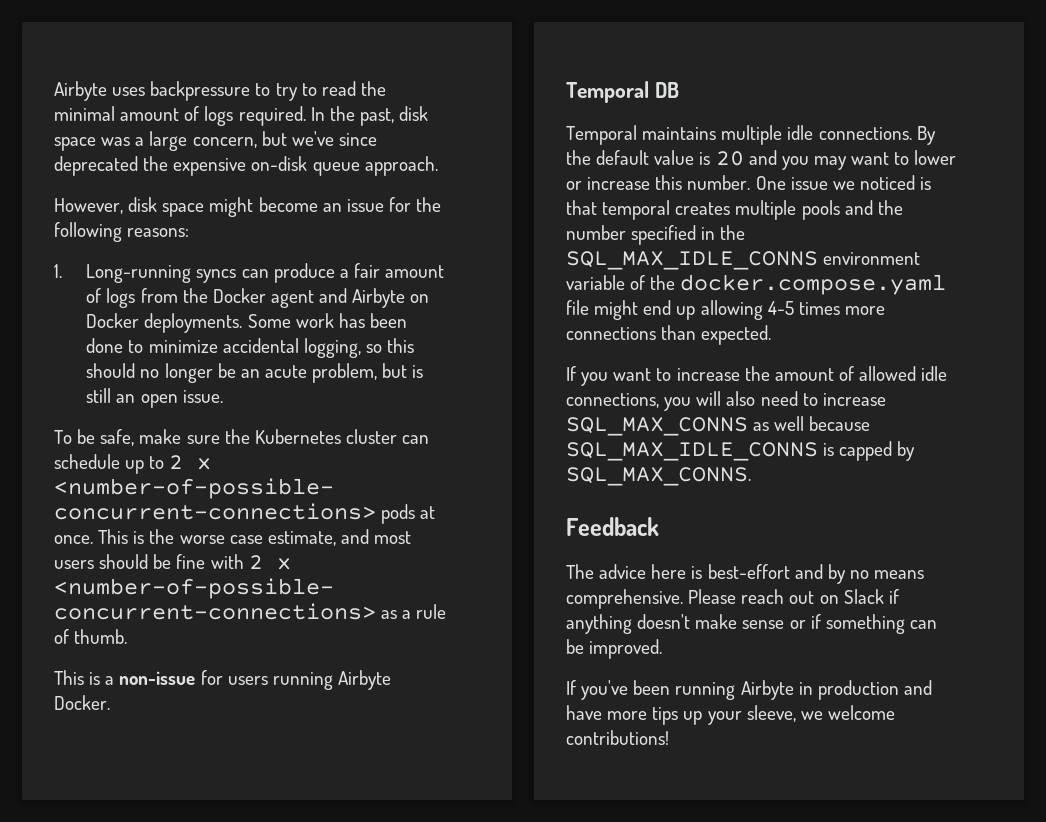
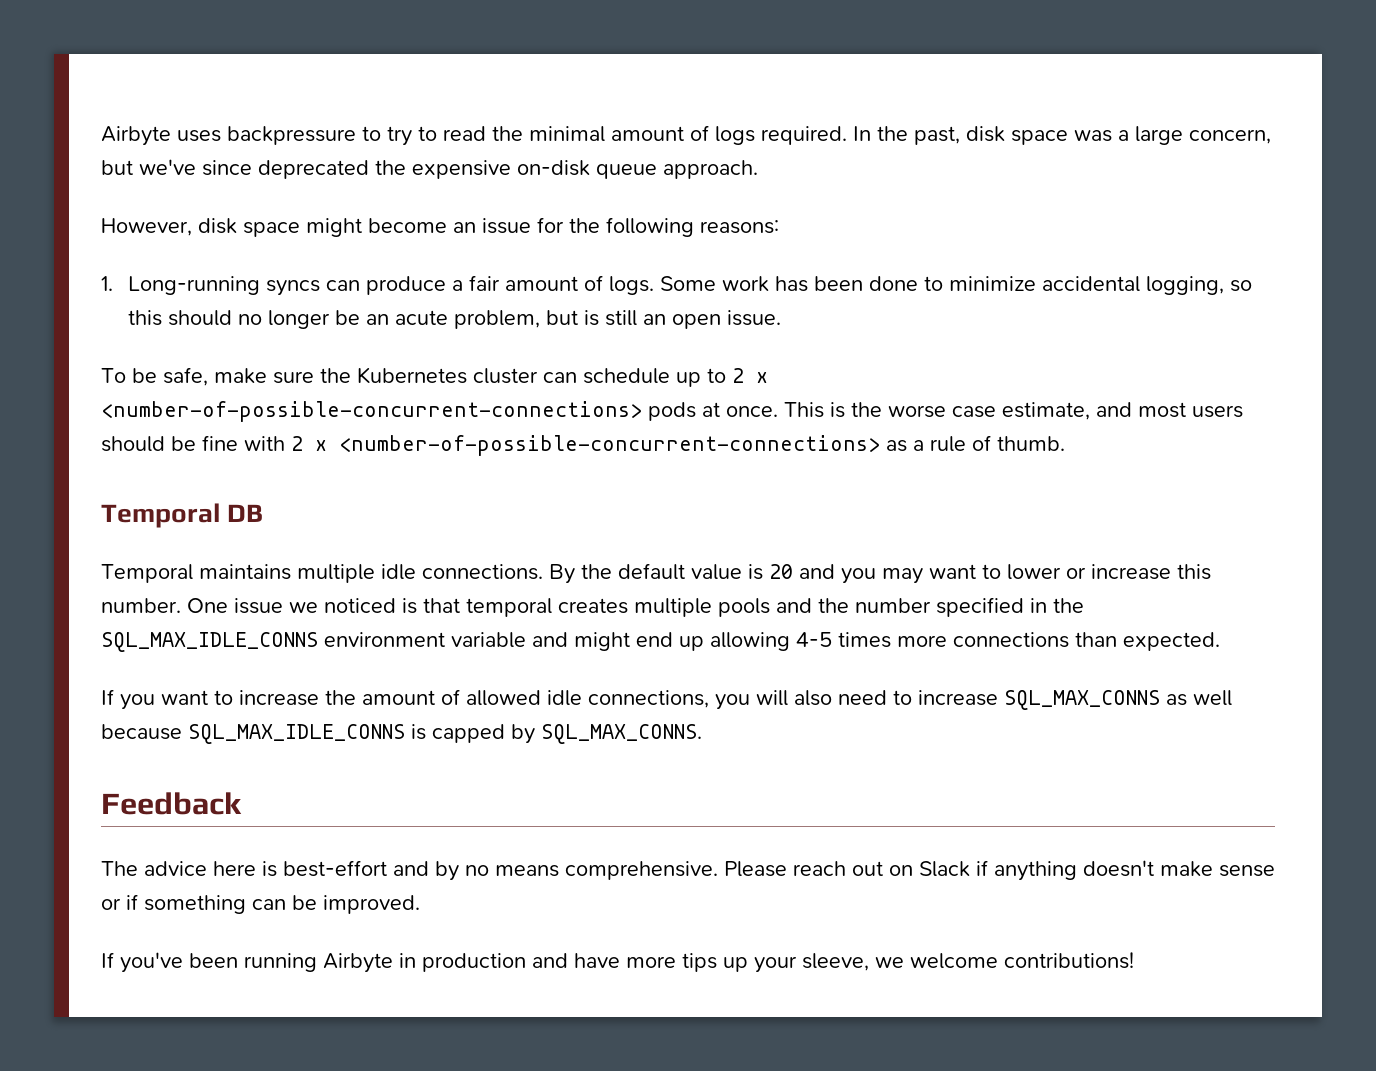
[106,288,430,308] [86,313,243,333] logs from the Docker agent and Airbyte on Docker deployments. -> [609,276,655,295] logs.
[54,670,391,690] [54,695,110,710] // This is a non-issue for users running Airbyte Docker. -> (1065, 443) none
[630,274,947,295] [566,300,589,315] of the docker.compose.yaml file -> [532,632,568,647] and

